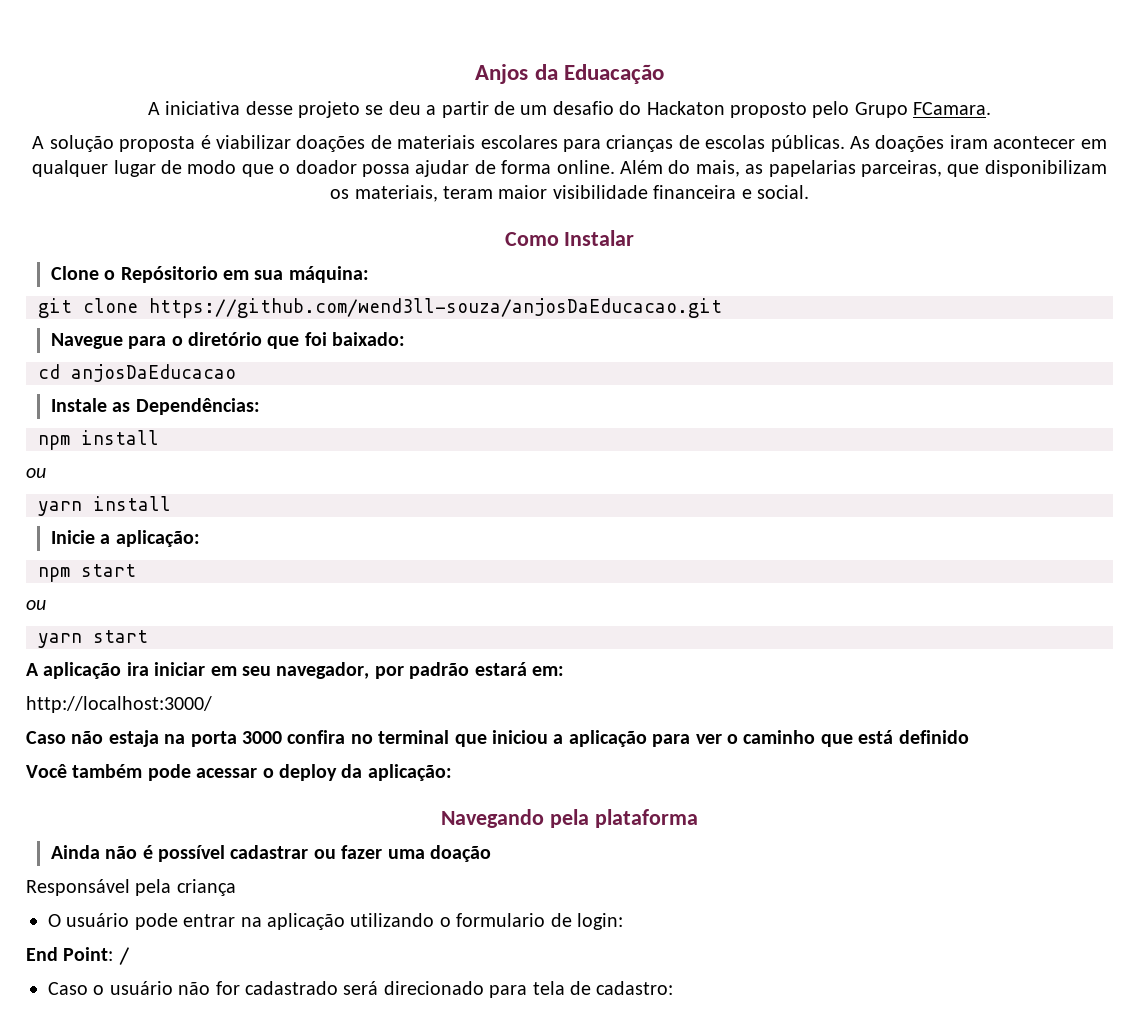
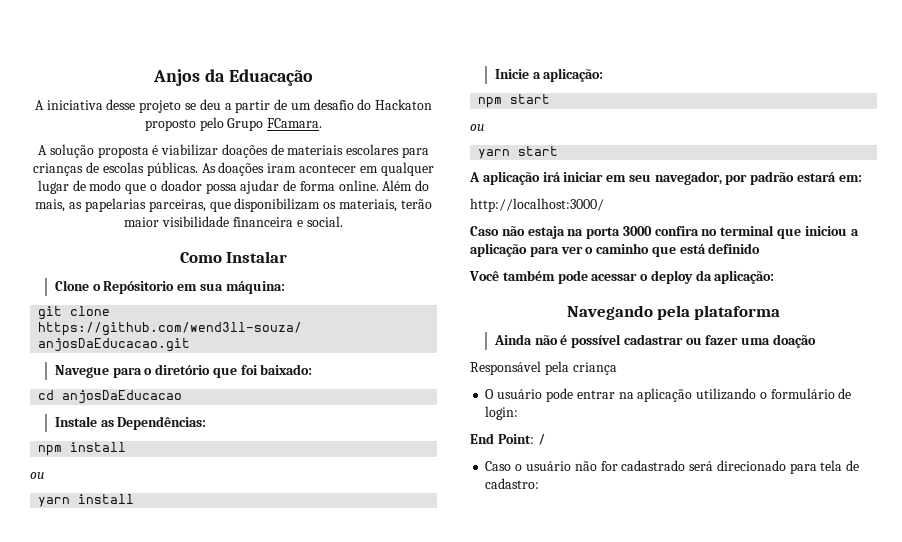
[442,186,493,199] teram -> [400,199,432,209] terão
[126,662,149,676] ira -> [542,172,561,182] irá
[456,913,546,927] formulario -> [770,388,835,399] formulário

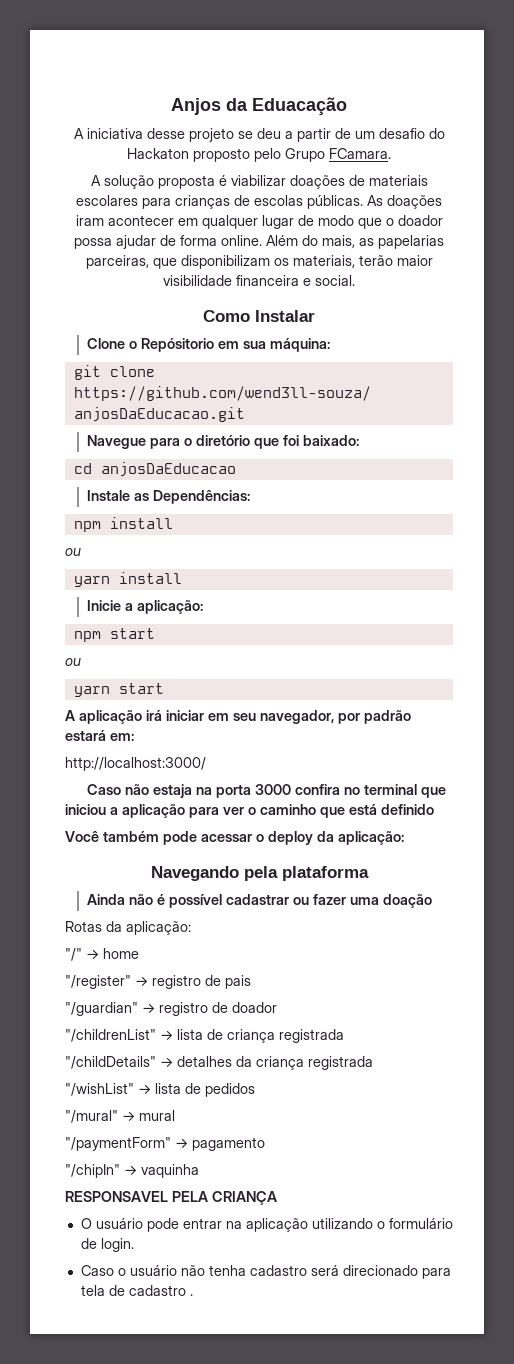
[470,361,617,375] Responsável pela criança -> [65,921,191,935] [65,948,139,961] [65,975,251,989] [65,1002,277,1016] [65,1029,344,1043] [65,1056,373,1070] [65,1083,255,1097] [65,1110,175,1123] [65,1137,265,1151] [65,1164,199,1178] [65,1191,277,1205] Rotas da aplicação: // "/" → home // "/register" → registro de pais // "/guardian" → registro de doador // "/childrenList" → lista de criança registrada // "/childDetails" → detalhes da criança registrada // "/wishList" → lista de pedidos // "/mural" → mural // "/paymentForm" → pagamento // "/chipIn" → vaquinha // RESPONSAVEL PELA CRIANÇA
[485,406,519,420] [470,433,546,445] login: // End Point: / -> [100,1238,134,1252] login.
[600,460,686,471] for cadastrado -> [208,1265,307,1276] tenha cadastro
[485,478,540,489] cadastro: -> [128,1285,193,1296] cadastro .

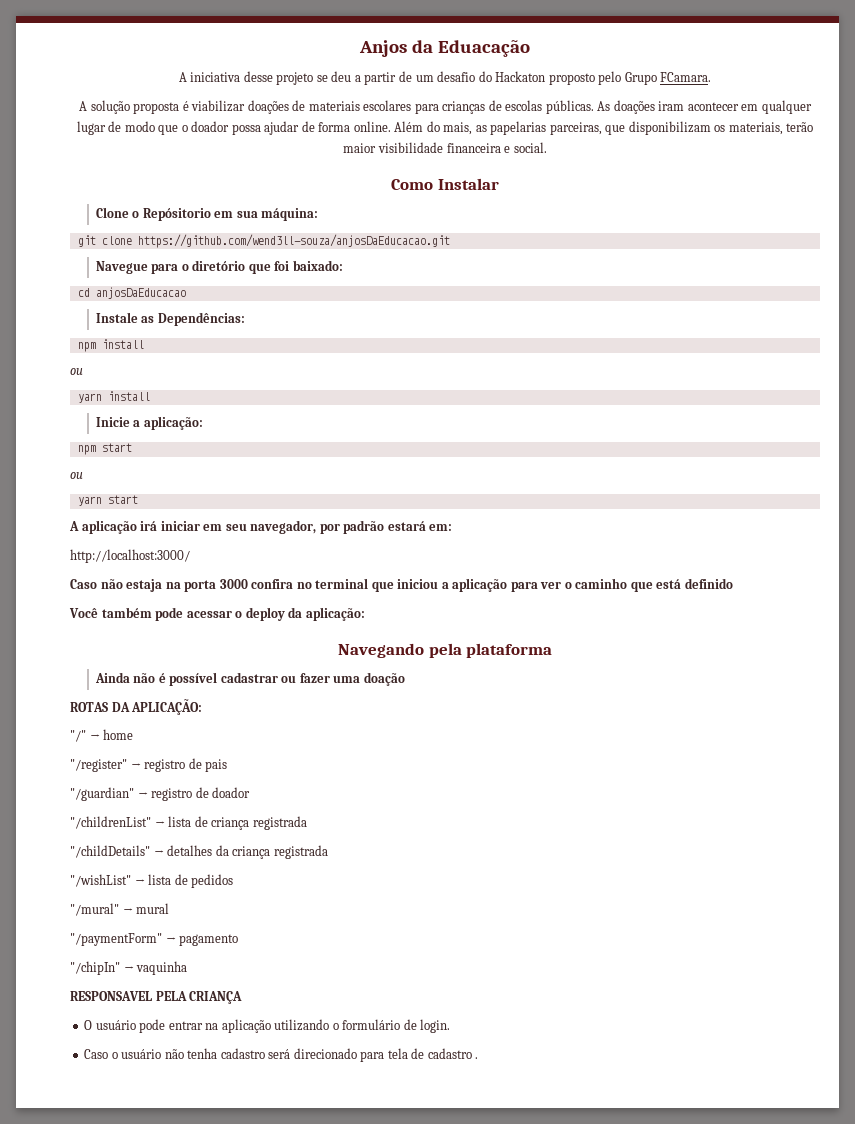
[65,921,191,935] Rotas da aplicação: -> [70,699,203,715] ROTAS DA APLICAÇÃO:

